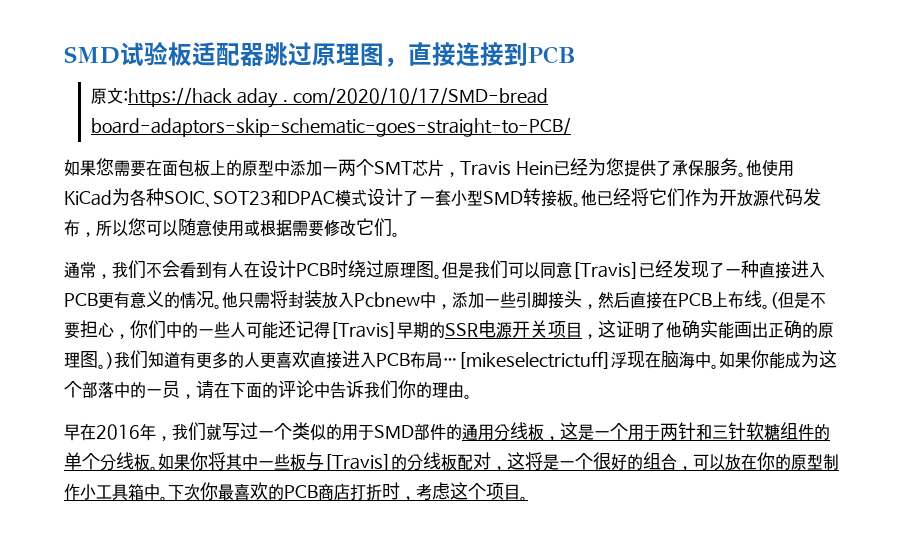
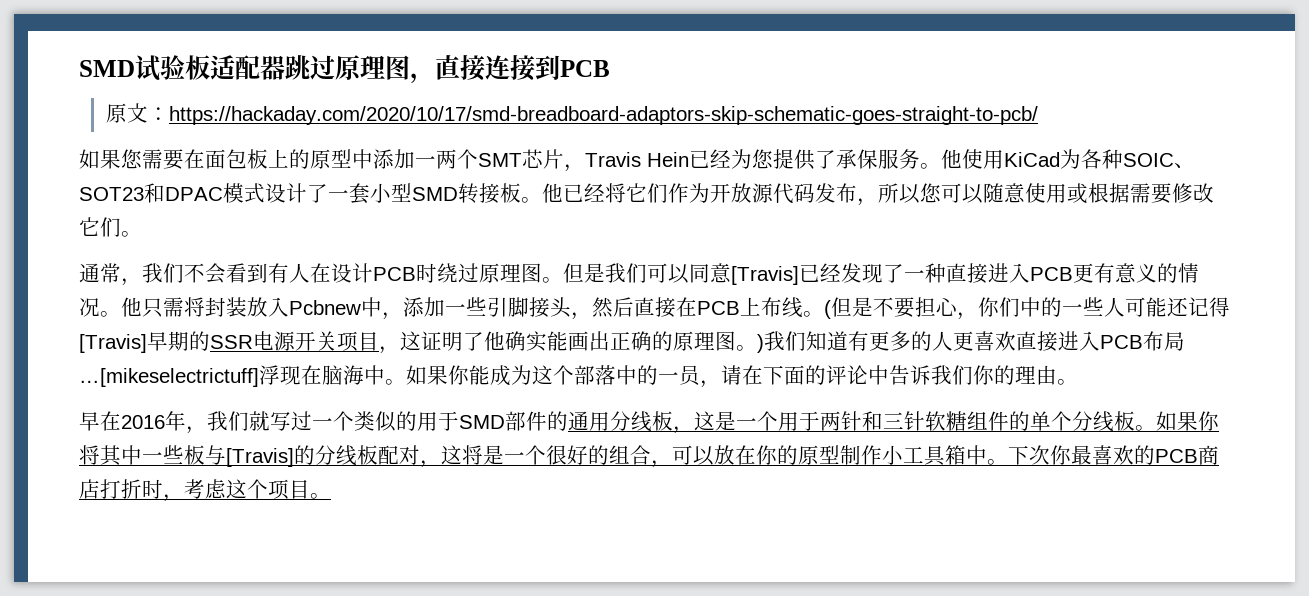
[123,87,548,108] [91,117,572,137] :https://hack aday . com/2020/10/17/SMD-bread board-adaptors-skip-schematic-goes-straight-to-PCB/ -> [147,106,1038,125] ：https://hackaday.com/2020/10/17/smd-breadboard-adaptors-skip-schematic-goes-straight-to-pcb/

